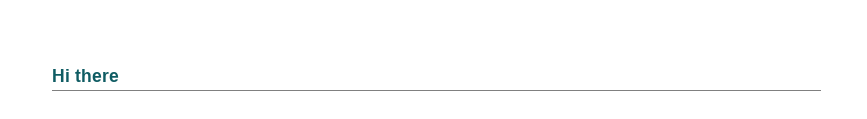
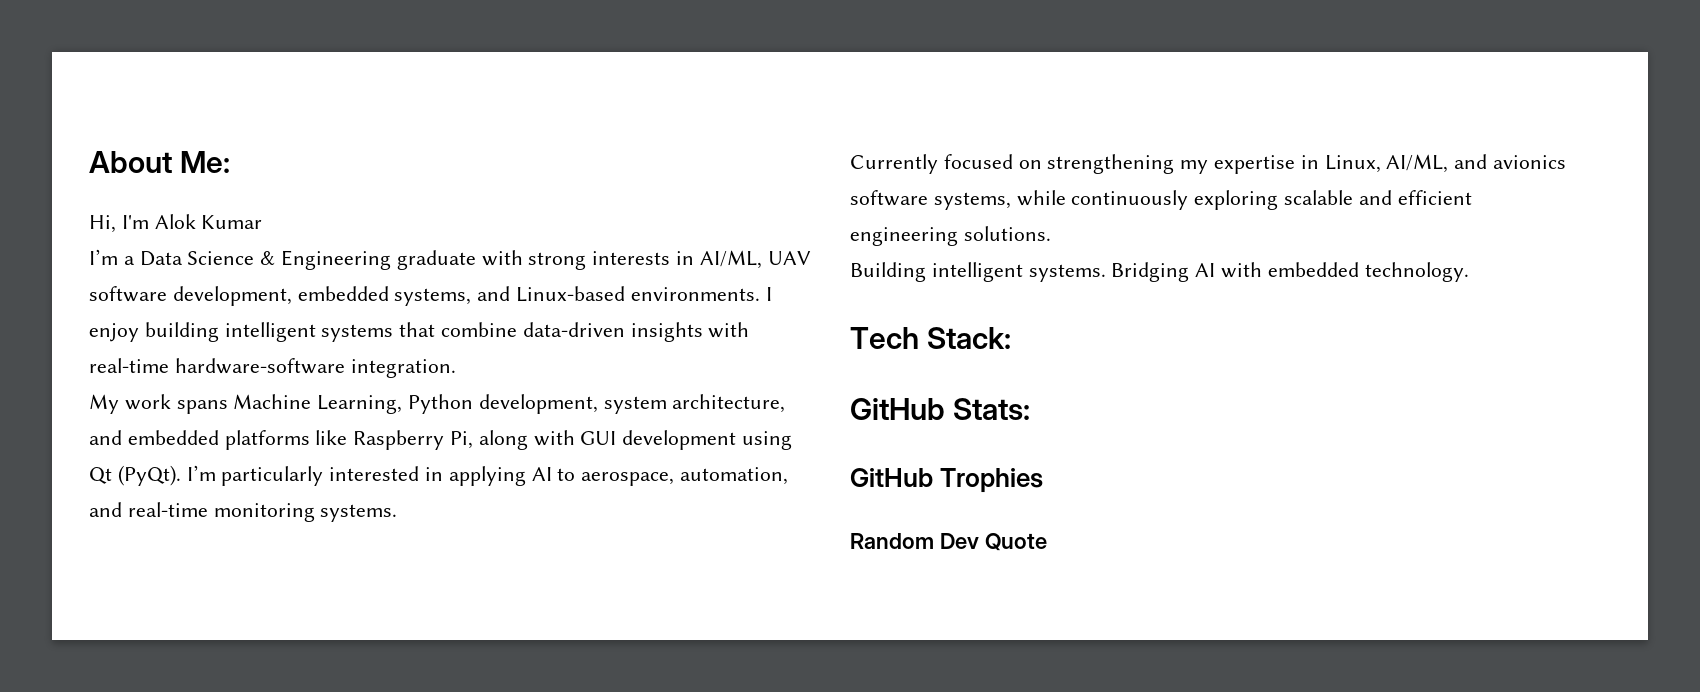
[52,69,119,82] Hi there -> [89,151,231,173] [89,214,263,233] [89,249,811,270] [89,286,772,306] [89,322,750,342] [89,358,456,378] [89,394,786,414] [89,430,793,450] [89,465,789,486] [89,502,398,522] [850,154,1567,174] [850,190,1472,210] [850,226,1051,246] [850,262,1469,282] [850,327,1012,349] [850,398,1031,420] [850,468,1044,493] [850,533,1047,551] About Me: // Hi, I'm Alok Kumar // I’m a Data Science & Engineering graduate with strong interests in AI/ML, UAV software development, embedded systems, and Linux-based environments. I enjoy building intelligent systems that combine data-driven insights with real-time hardware-software integration. // My work spans Machine Learning, Python development, system architecture, and embedded platforms like Raspberry Pi, along with GUI development using Qt (PyQt). I’m particularly interested in applying AI to aerospace, automation, and real-time monitoring systems. // Currently focused on strengthening my expertise in Linux, AI/ML, and avionics software systems, while continuously exploring scalable and efficient engineering solutions. // Building intelligent systems. Bridging AI with embedded technology. // Tech Stack: // GitHub Stats: // GitHub Trophies // Random Dev Quote

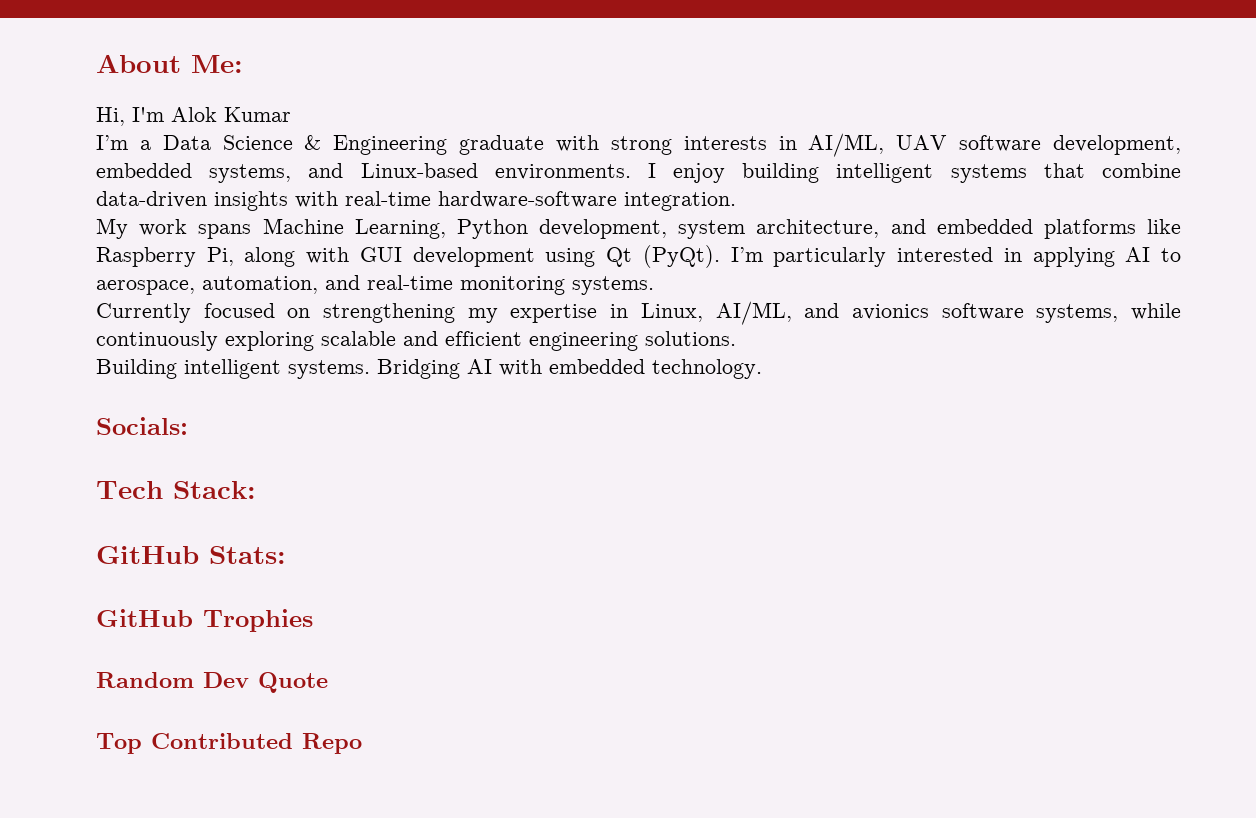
(1469, 272) none -> [96,417,188,435] // Socials:
(1047, 542) none -> [96,733,362,754] // Top Contributed Repo

